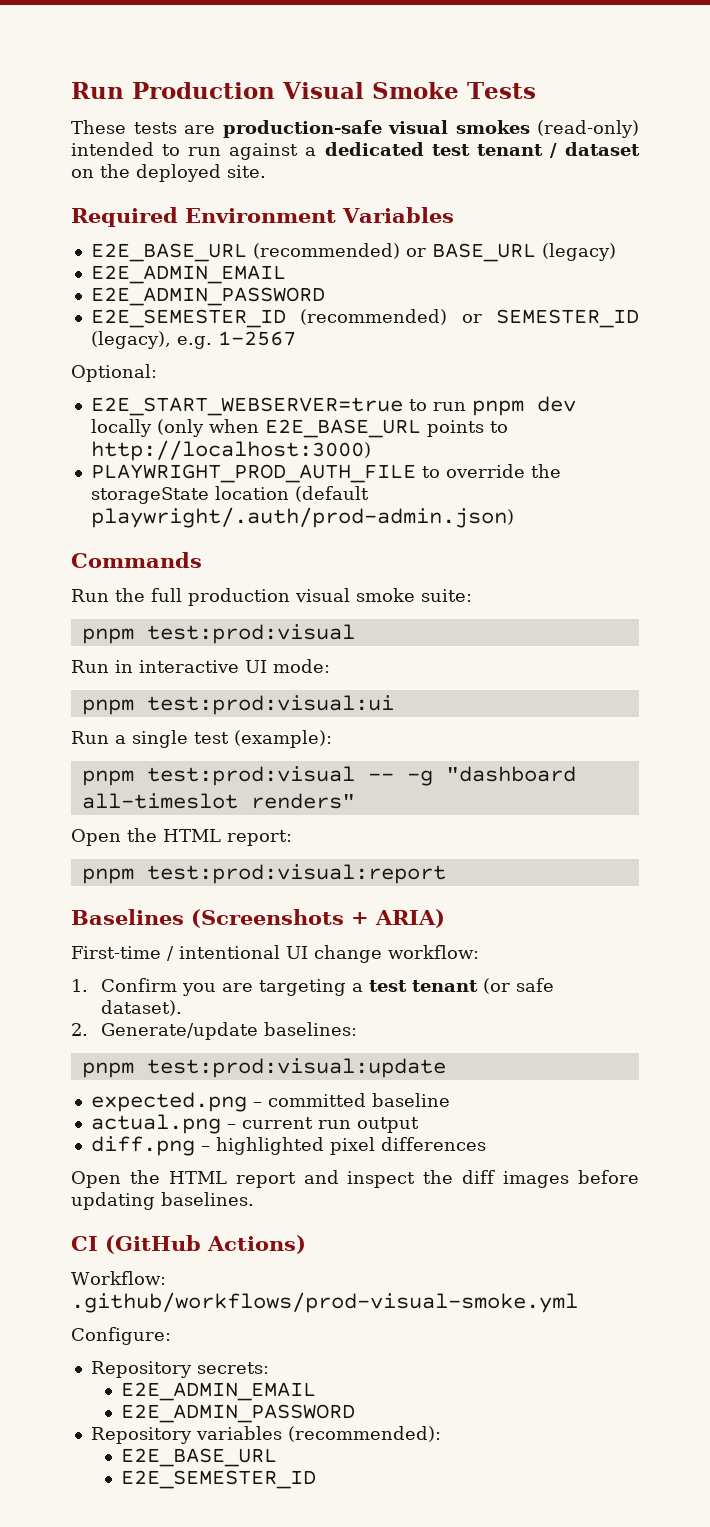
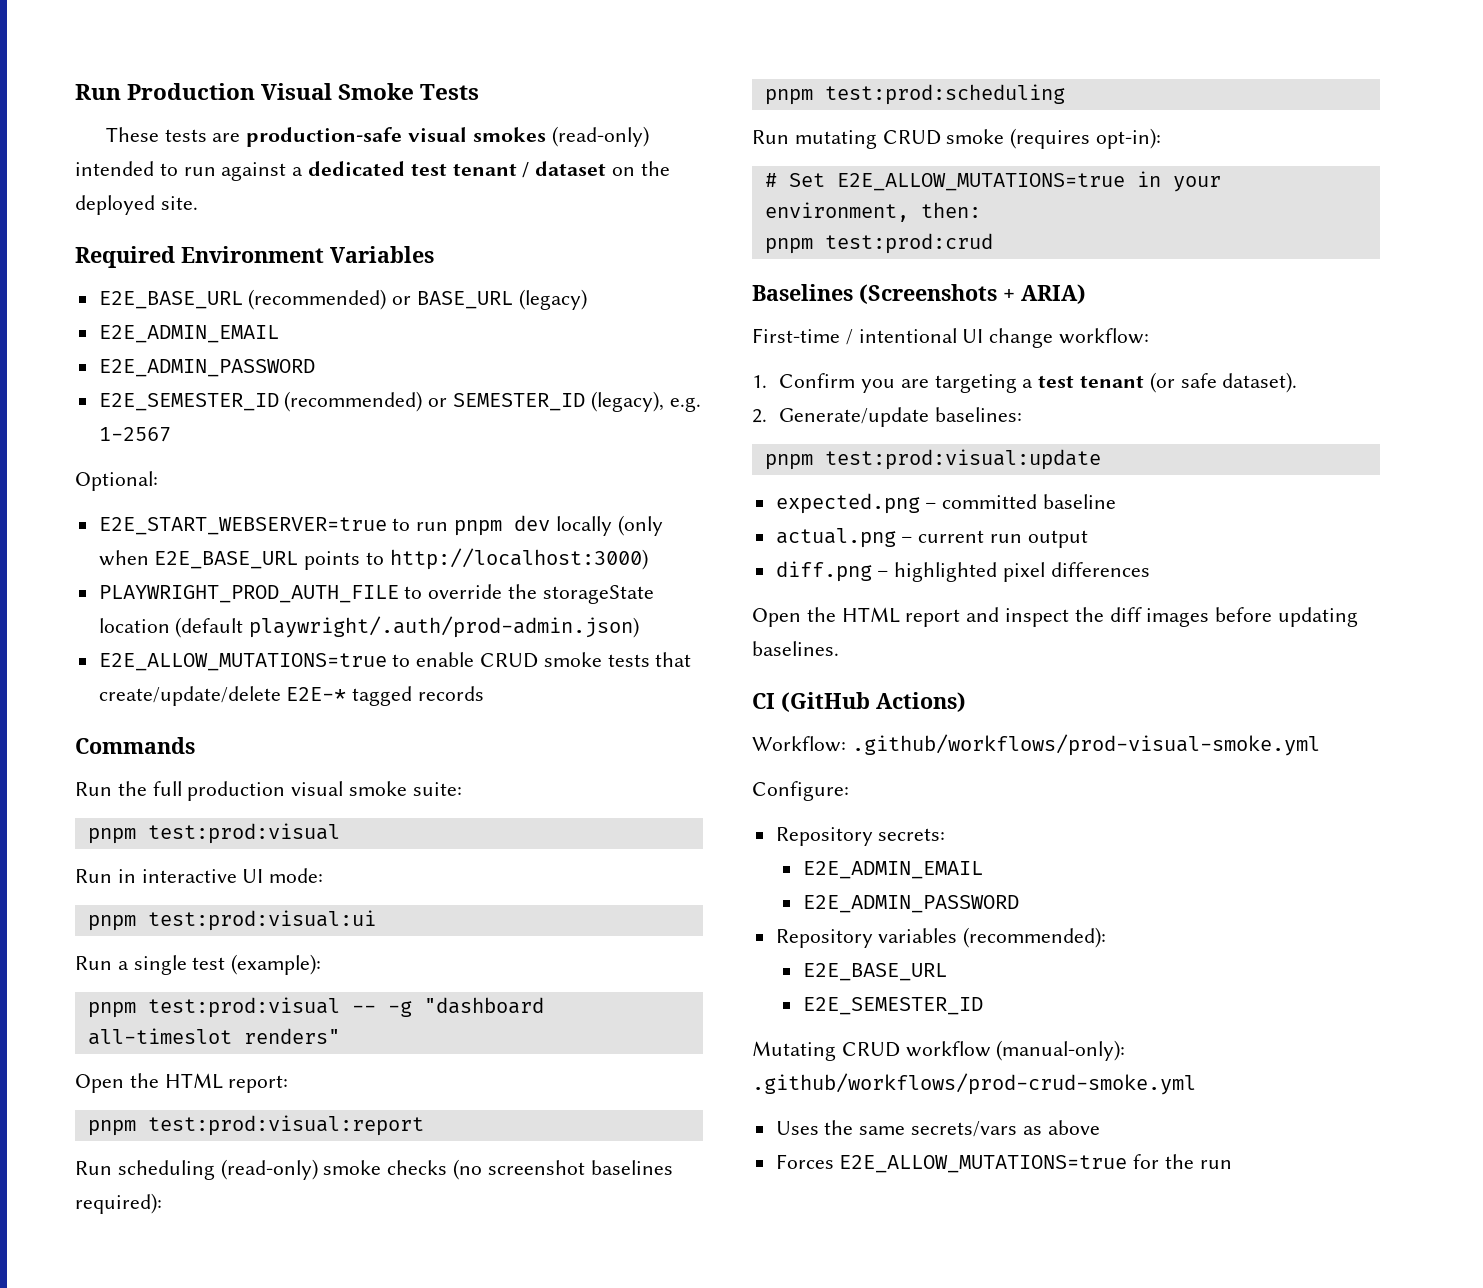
(514, 517) none -> [98,652,692,671] [98,686,485,706] // E2E_ALLOW_MUTATIONS=true to enable CRUD smoke tests that create/update/delete E2E-* tagged records
(446, 874) none -> [75,1159,673,1180] [75,1193,162,1214] [764,84,1065,105] [752,128,1162,149] [764,171,1221,192] [764,202,981,222] [764,233,993,254] // Run scheduling (read-only) smoke checks (no screenshot baselines required): // pnpm test:prod:scheduling // Run mutating CRUD smoke (requires opt-in): // # Set E2E_ALLOW_MUTATIONS=true in your environment, then: // pnpm test:prod:crud
(316, 1479) none -> [752,1040,1126,1061] [752,1073,1196,1095] [775,1120,1100,1137] [775,1154,1232,1173] // Mutating CRUD workflow (manual-only): .github/workflows/prod-crud-smoke.yml // Uses the same secrets/vars as above // Forces E2E_ALLOW_MUTATIONS=true for the run

